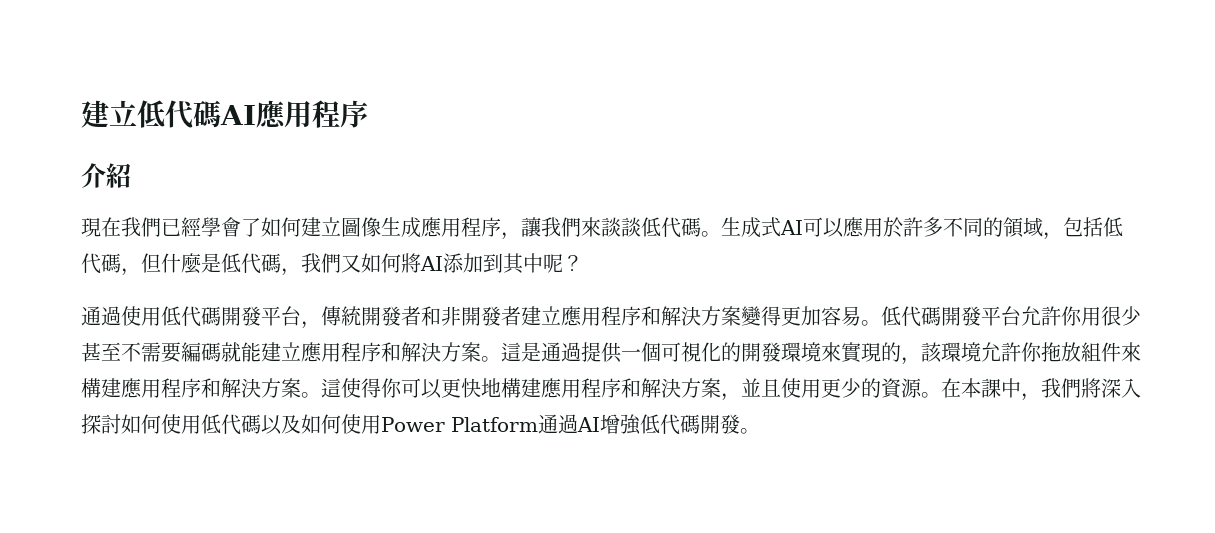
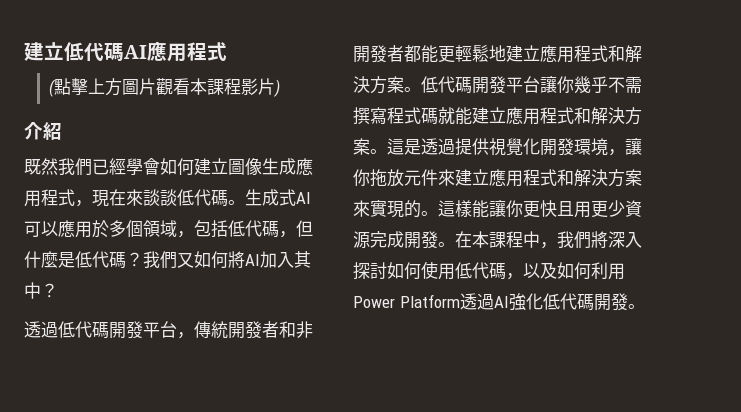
[340,100,368,128] 序 -> [207,42,227,61] [49,78,281,97] 式 // (點擊上方圖片觀看本課程影片)
[81,217,121,237] 現在 -> [24,158,58,175] 既然
[241,218,261,237] 了 -> (160, 166) none
[481,217,581,240] 序，讓我們 -> [58,189,126,207] 式，現在
[903,217,1003,237] 許多不同的 -> [109,220,143,237] 多個
[281,268,301,276] ， -> [126,252,143,267] ？
[443,253,563,274] 添加到其中呢 -> [260,251,311,268] [24,282,41,299] 加入其中
[81,306,161,326] 通過使用 -> [24,321,58,338] 透過
[521,306,861,326] 建立應用程序和解決方案變得更加容易 -> [404,44,642,63] [353,76,404,94] 都能更輕鬆地建立應用程式和解決方案
[1021,306,1141,326] [81,342,201,363] 允許你用很少甚至不需要編 -> [540,76,642,94] [353,107,421,125] 讓你幾乎不需撰寫程式
[361,342,381,362] 序 -> [557,107,574,124] 式
[541,342,1141,365] [81,378,922,401] 通過提供一個可視化的開發環境來實現的，該環境允許你拖放組件來構建應用程序和解決方案。這使得你可以更快地構建應用程序和解決方案，並且使用更少的資源 -> [421,138,642,156] [353,169,642,187] [353,200,642,218] [353,231,438,249] 透過提供視覺化開發環境，讓你拖放元件來建立應用程式和解決方案來實現的。這樣能讓你更快且用更少資源完成開發
(1001, 388) none -> [506,231,523,248] 程
(261, 424) none -> [506,273,523,280] ，
[341,414,361,434] 使 -> [591,262,608,279] 利
[537,414,641,435] 通過AI增強 -> [459,293,543,311] 透過AI強化

